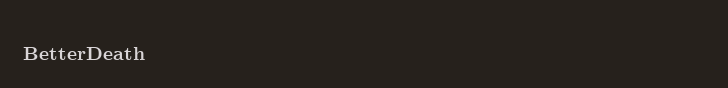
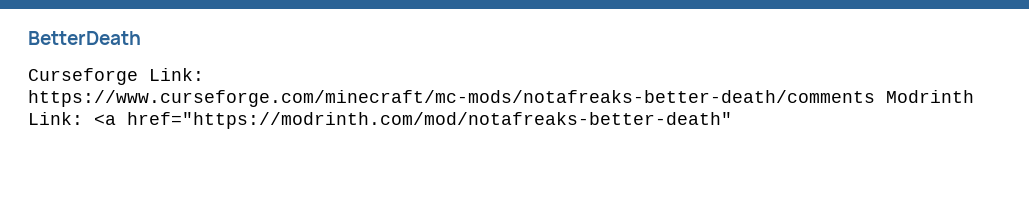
(145, 53) none -> [28,68,204,85] [28,90,974,107] [28,112,732,129] // Curseforge Link: https://www.curseforge.com/minecraft/mc-mods/notafreaks-better-death/comments Modrinth Link: <a href="https://modrinth.com/mod/notafreaks-better-death"

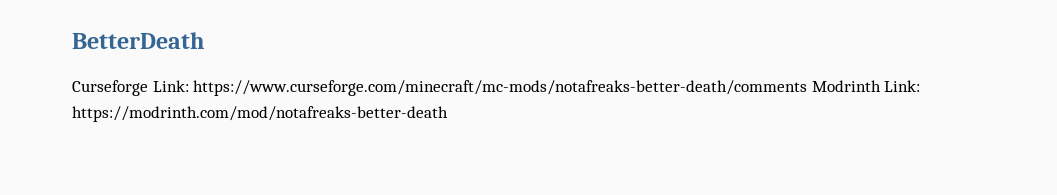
[94,112,732,129] <a href="https://modrinth.com/mod/notafreaks-better-death" -> [72,106,448,122] https://modrinth.com/mod/notafreaks-better-death

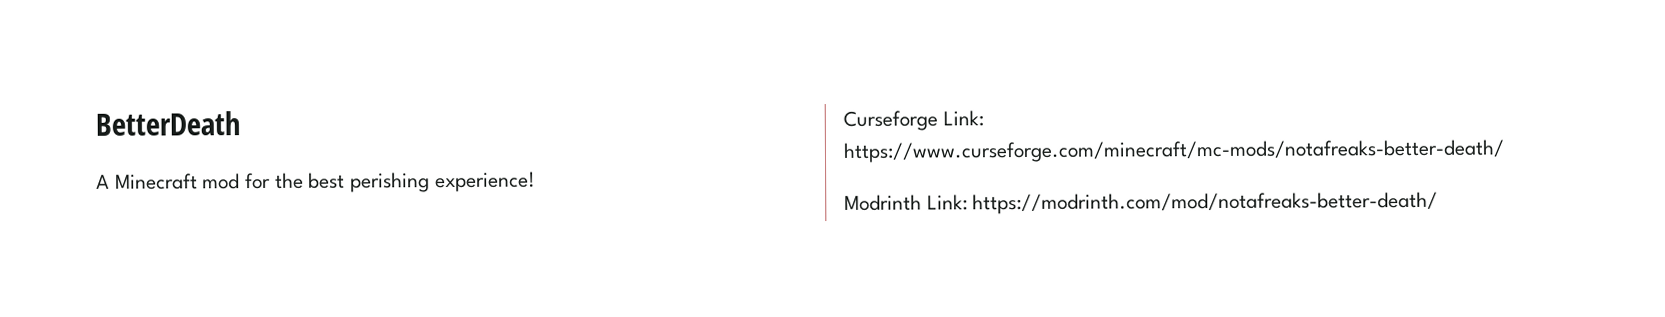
(204, 40) none -> [96,171,536,193] // A Minecraft mod for the best perishing experience!
[193,80,808,96] https://www.curseforge.com/minecraft/mc-mods/notafreaks-better-death/comments -> [843,139,1505,163] https://www.curseforge.com/minecraft/mc-mods/notafreaks-better-death/ //
[72,106,448,122] https://modrinth.com/mod/notafreaks-better-death -> [972,191,1439,215] https://modrinth.com/mod/notafreaks-better-death/

